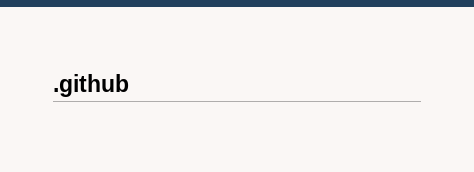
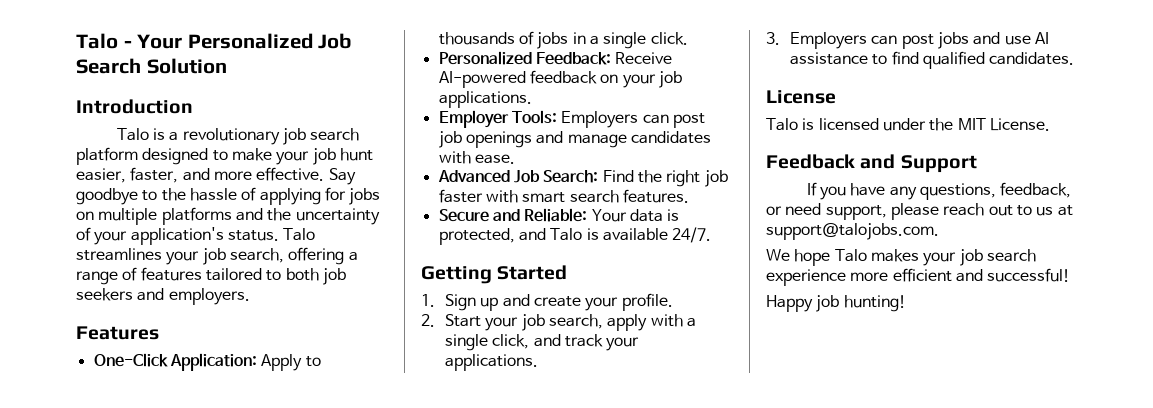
[53,74,129,97] .github -> [76,33,353,49] [76,58,227,74] [76,99,193,114] [116,128,360,145] [76,147,373,165] [76,167,356,185] [76,187,381,205] [76,207,380,225] [76,227,316,245] [76,247,358,265] [76,267,346,285] [76,288,250,305] [76,326,159,340] [93,353,321,371] [438,31,688,49] [438,51,673,65] [438,70,682,88] [438,91,532,108] [438,110,705,128] [438,131,711,148] [438,151,515,164] [437,170,728,187] [438,189,689,203] [438,208,680,222] [438,227,712,245] [421,265,568,284] [421,293,673,311] [421,314,697,331] [445,334,640,351] [445,354,539,371] [766,32,1050,49] [790,51,1075,69] [766,90,836,104] [766,118,1050,131] [766,154,977,173] [806,182,1072,200] [766,203,1073,220] [766,223,939,240] [766,249,1036,266] [766,268,1071,286] [766,295,906,312] Talo - Your Personalized Job Search Solution // Introduction // Talo is a revolutionary job search platform designed to make your job hunt easier, faster, and more effective. Say goodbye to the hassle of applying for jobs on multiple platforms and the uncertainty of your application's status. Talo streamlines your job search, offering a range of features tailored to both job seekers and employers. // Features // One-Click Application: Apply to thousands of jobs in a single click. // Personalized Feedback: Receive AI-powered feedback on your job applications. // Employer Tools: Employers can post job openings and manage candidates with ease. // Advanced Job Search: Find the right job faster with smart search features. // Secure and Reliable: Your data is protected, and Talo is available 24/7. // Getting Started // 1. Sign up and create your profile. // 2. Start your job search, apply with a single click, and track your applications. // 3. Employers can post jobs and use AI assistance to find qualified candidates. // License // Talo is licensed under the MIT License. // Feedback and Support // If you have any questions, feedback, or need support, please reach out to us at support@talojobs.com. // We hope Talo makes your job search experience more efficient and successful! // Happy job hunting!

